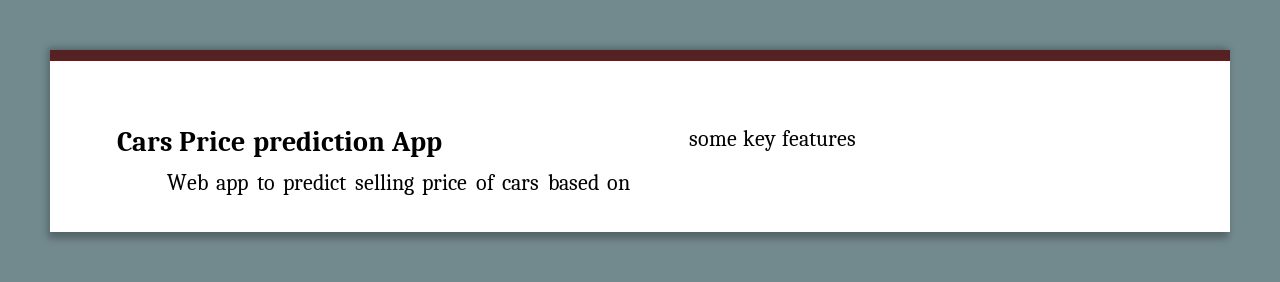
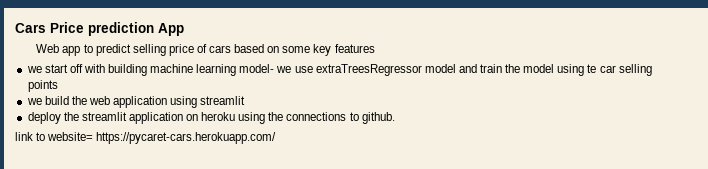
(856, 138) none -> [26,64,652,76] [27,80,58,92] [26,96,246,108] [27,112,395,124] [15,132,277,144] // we start off with building machine learning model- we use extraTreesRegressor model and train the model using te car selling points // we build the web application using streamlit // deploy the streamlit application on heroku using the connections to github. // link to website= https://pycaret-cars.herokuapp.com/

